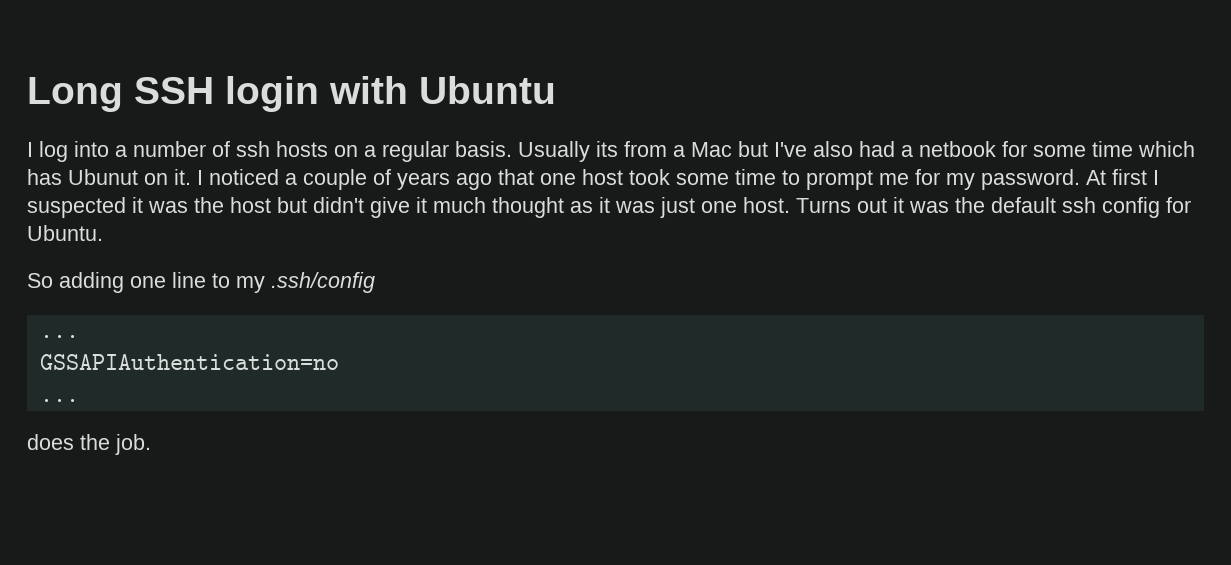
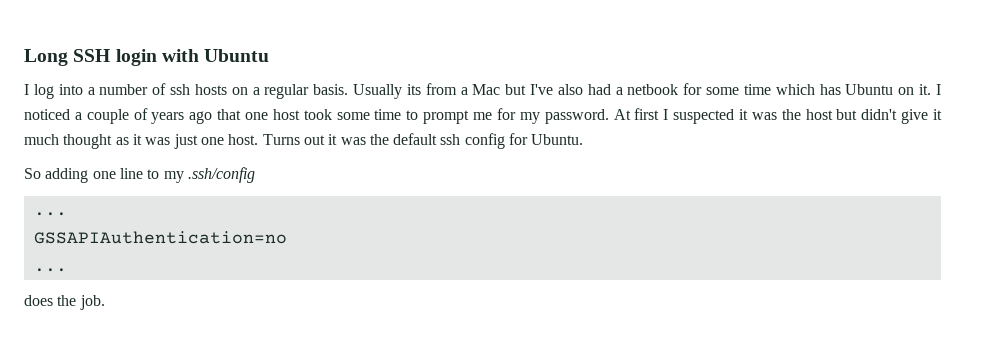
[68,169,138,185] Ubunut -> [845,84,894,95] Ubuntu

